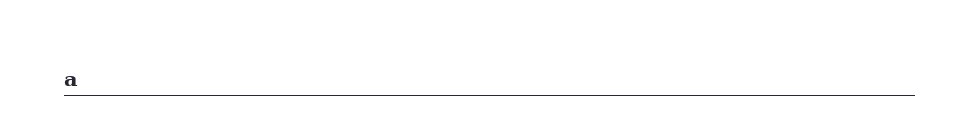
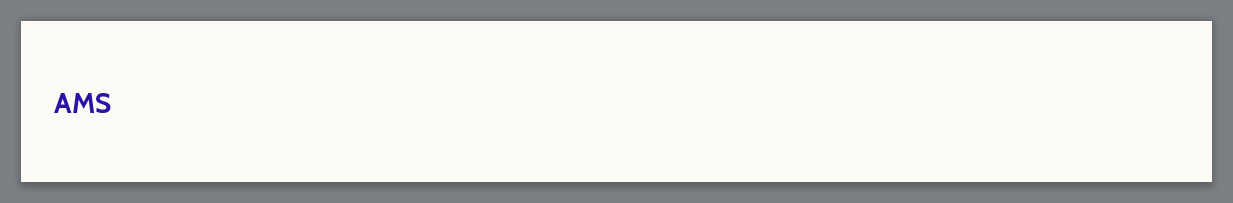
[64,76,78,86] a -> [54,93,111,113] AMS

